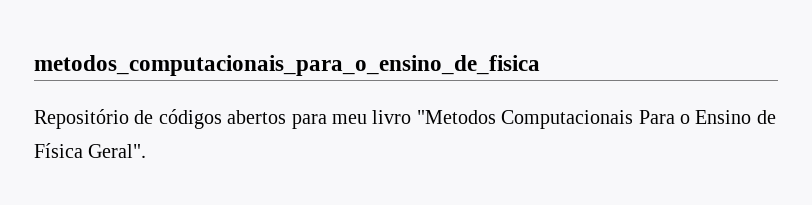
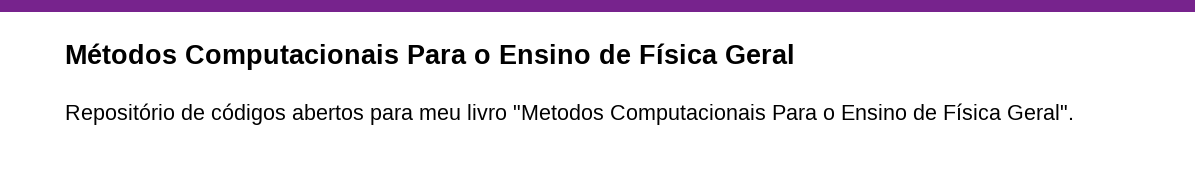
[34,55,540,76] metodos_computacionais_para_o_ensino_de_fisica -> [65,43,795,70] Métodos Computacionais Para o Ensino de Física Geral

